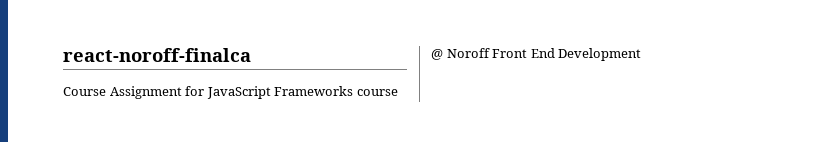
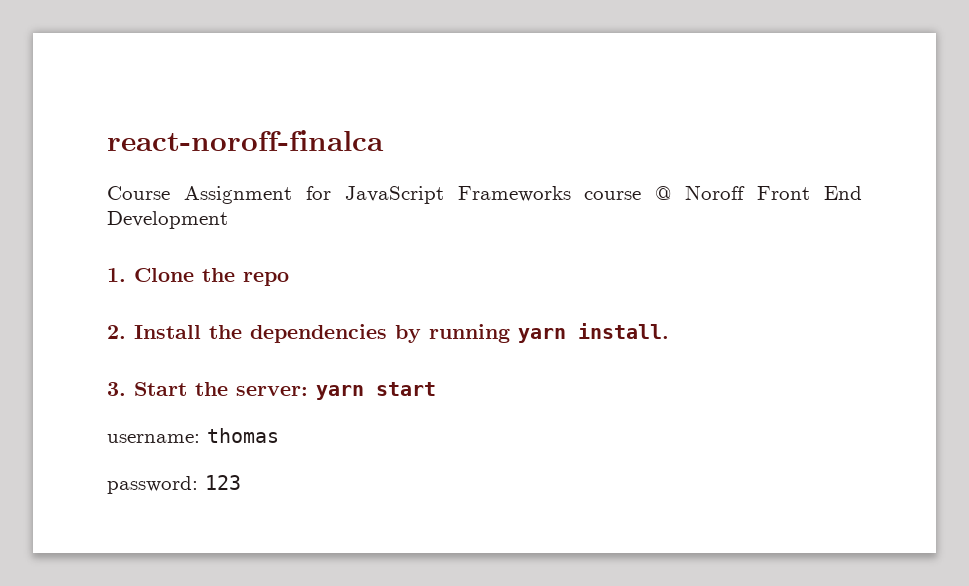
(642, 54) none -> [107,268,289,286] [107,323,669,343] [107,382,436,400] [107,428,279,443] [107,475,241,494] // 1. Clone the repo // 2. Install the dependencies by running yarn install. // 3. Start the server: yarn start // username: thomas // password: 123

